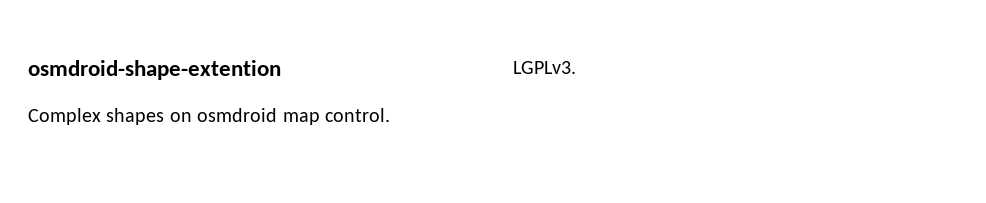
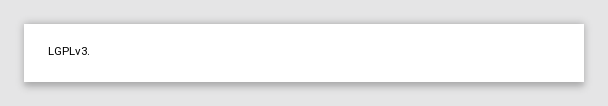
[28,60,281,80] [28,108,390,125] osmdroid-shape-extention // Complex shapes on osmdroid map control. // -> (48, 51) none

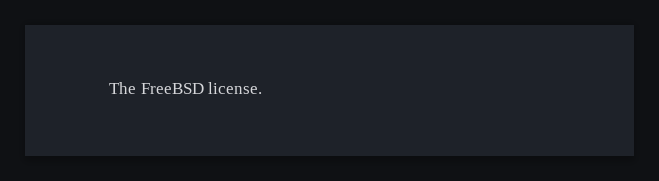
[48,47,90,55] LGPLv3. -> [109,82,263,94] The FreeBSD license.

